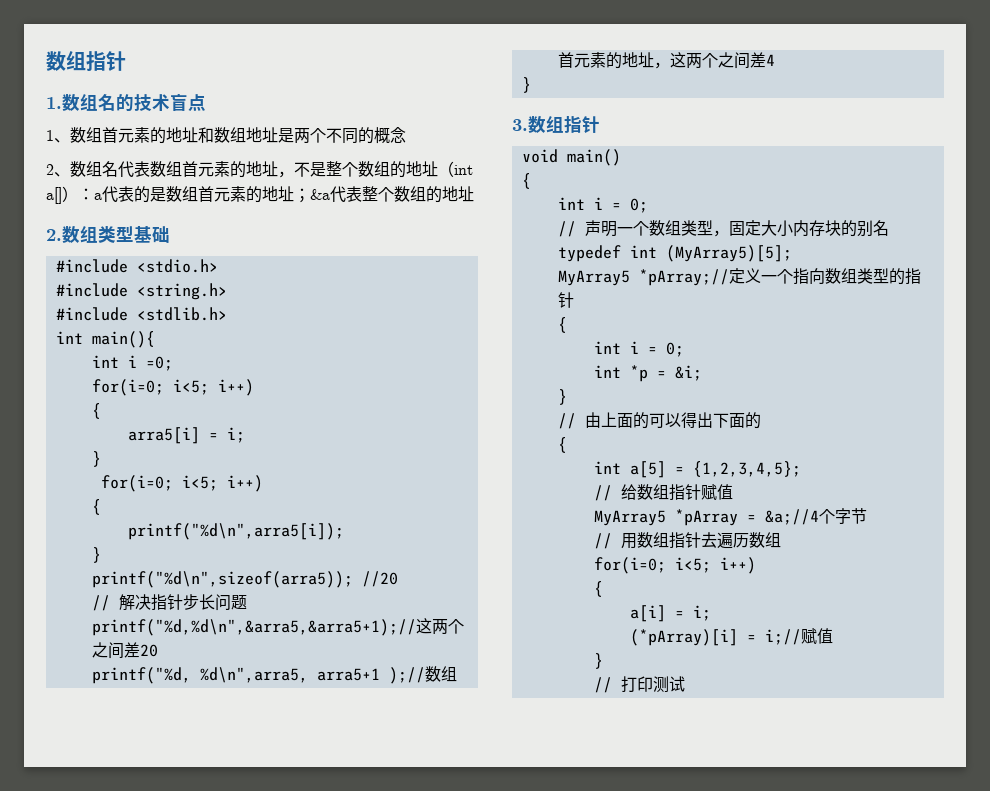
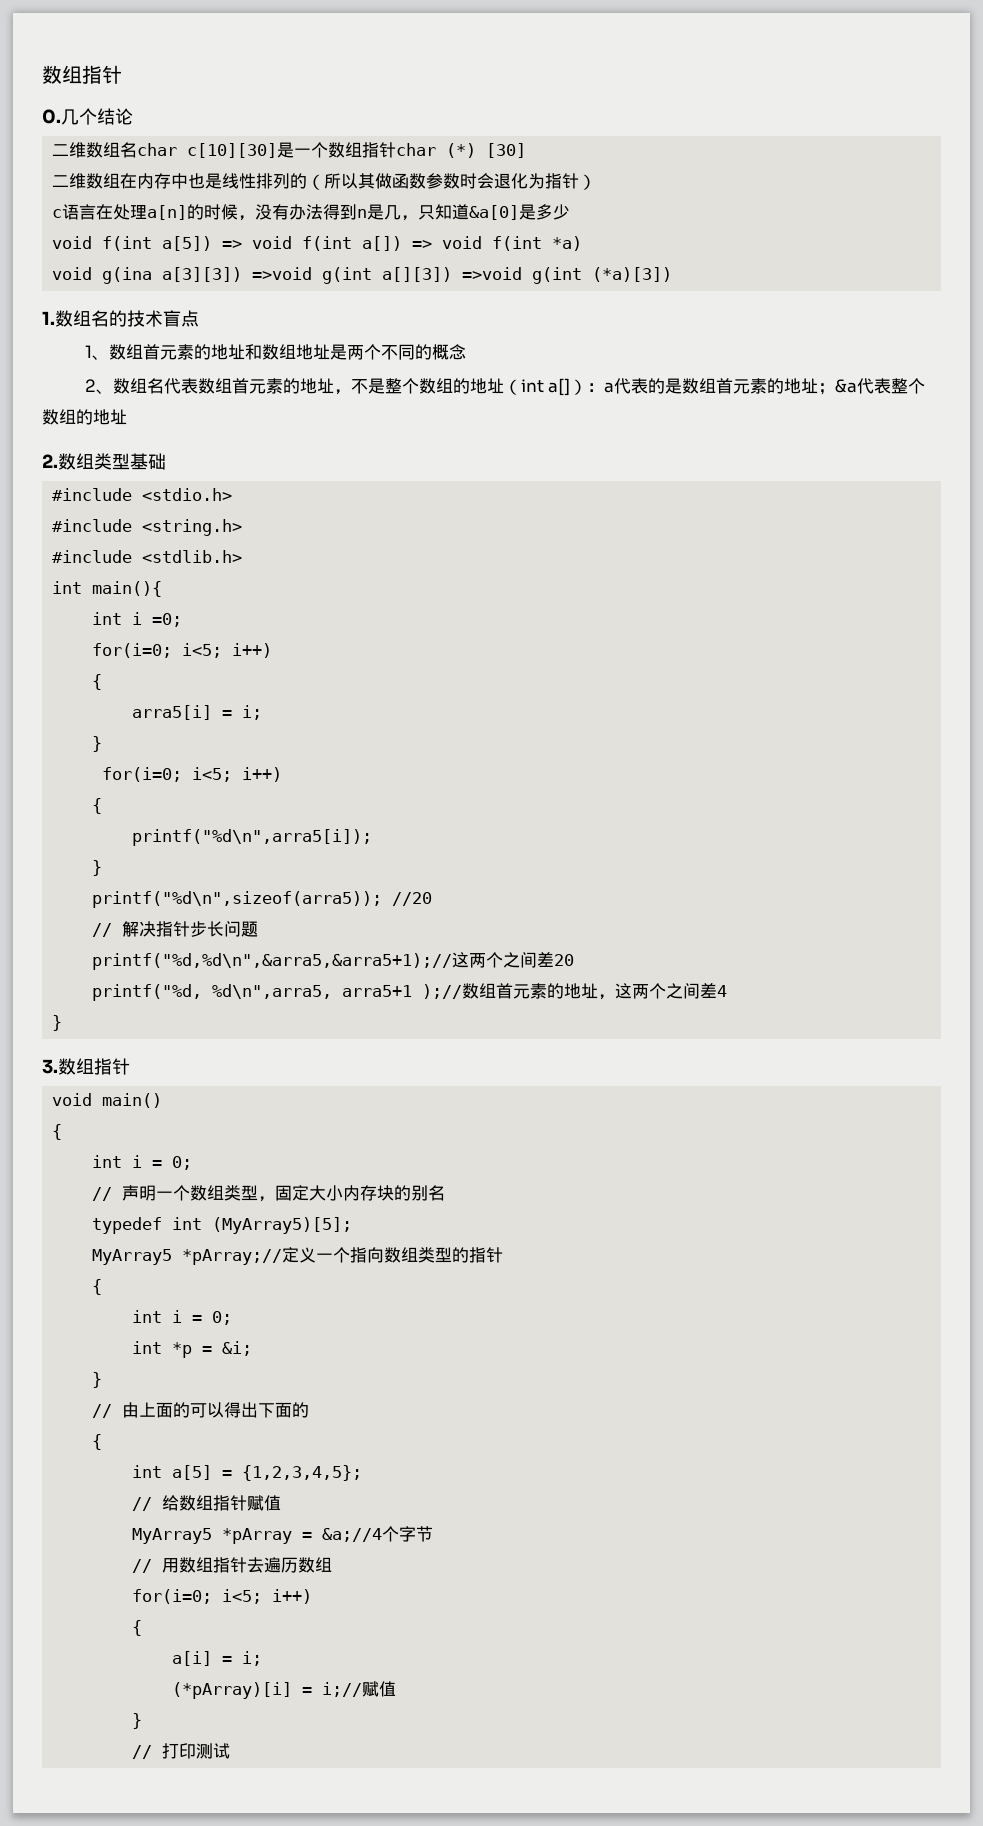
[46,51,126,71] 数组指针 -> [42,65,122,84] [42,108,133,125] [52,142,527,158] [52,173,597,190] [52,204,571,221] [52,236,583,251] [52,267,673,284] 数组指针 // 0.几个结论 // 二维数组名char c[10][30]是一个数组指针char (*) [30] // 二维数组在内存中也是线性排列的（所以其做函数参数时会退化为指针） // c语言在处理a[n]的时候，没有办法得到n是几，只知道&a[0]是多少 // void f(int a[5]) => void f(int a[]) => void f(int *a) // void g(ina a[3][3]) =>void g(int a[][3]) =>void g(int (*a)[3])

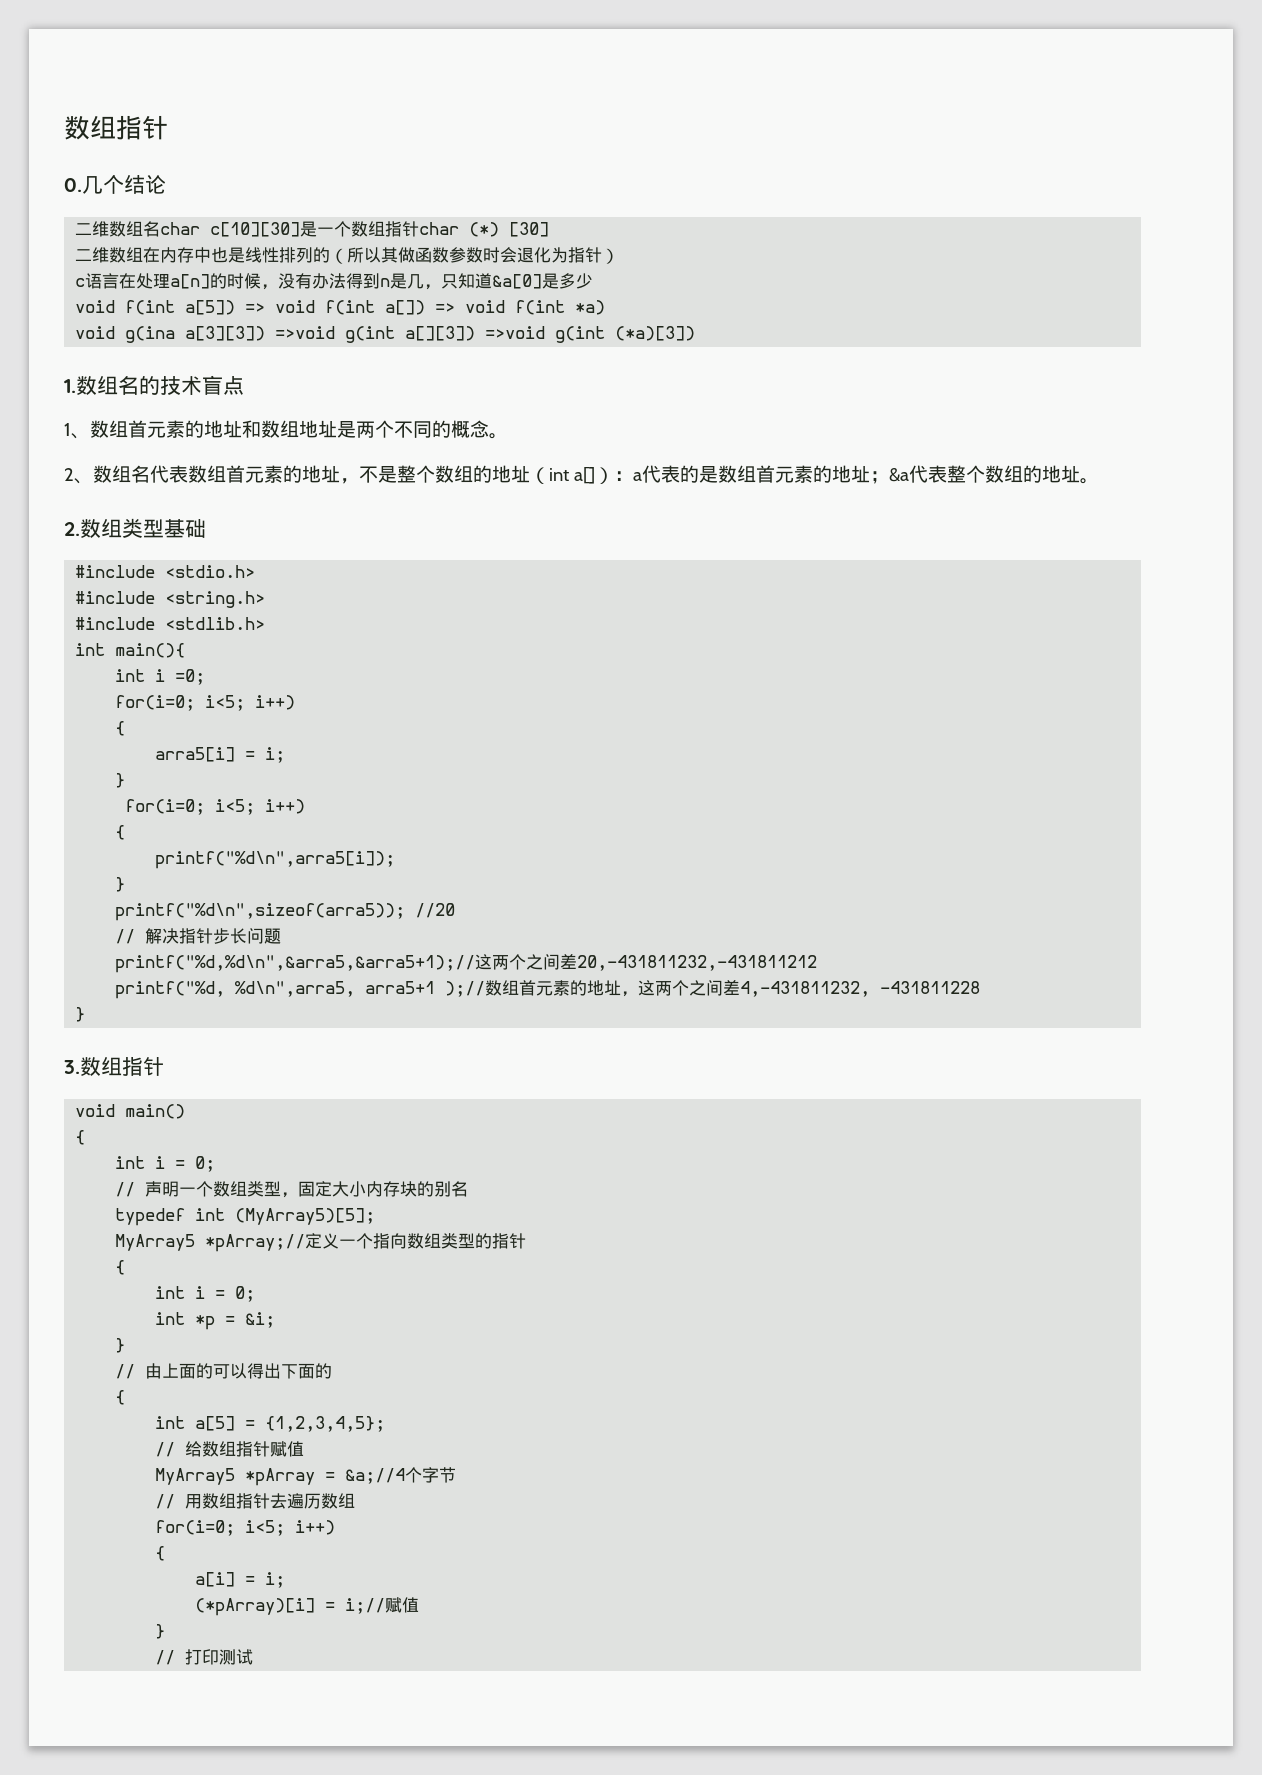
(466, 352) none -> [489,433,508,439] 。
(127, 417) none -> [1079,478,1099,484] 。
[554,954,575,966] 20 -> [577,955,818,971] 20,-431811232,-431811212
[717,985,728,997] 4 -> [740,981,981,997] 4,-431811232, -431811228

